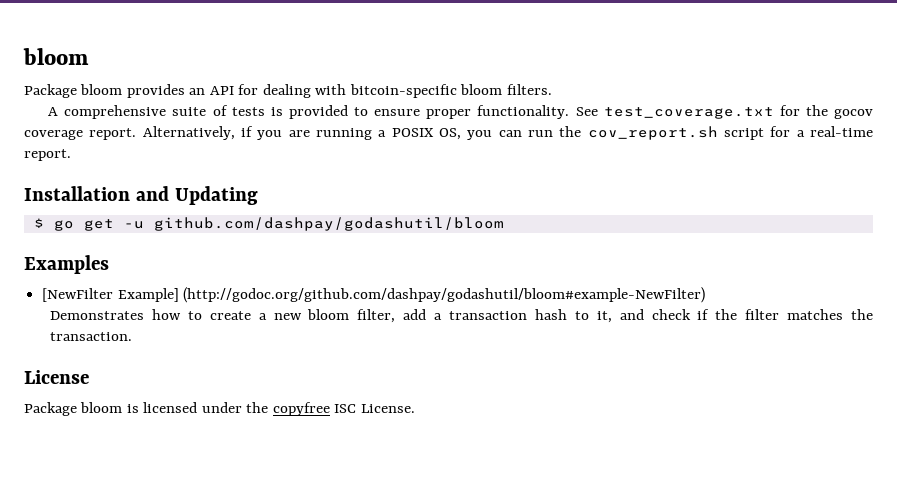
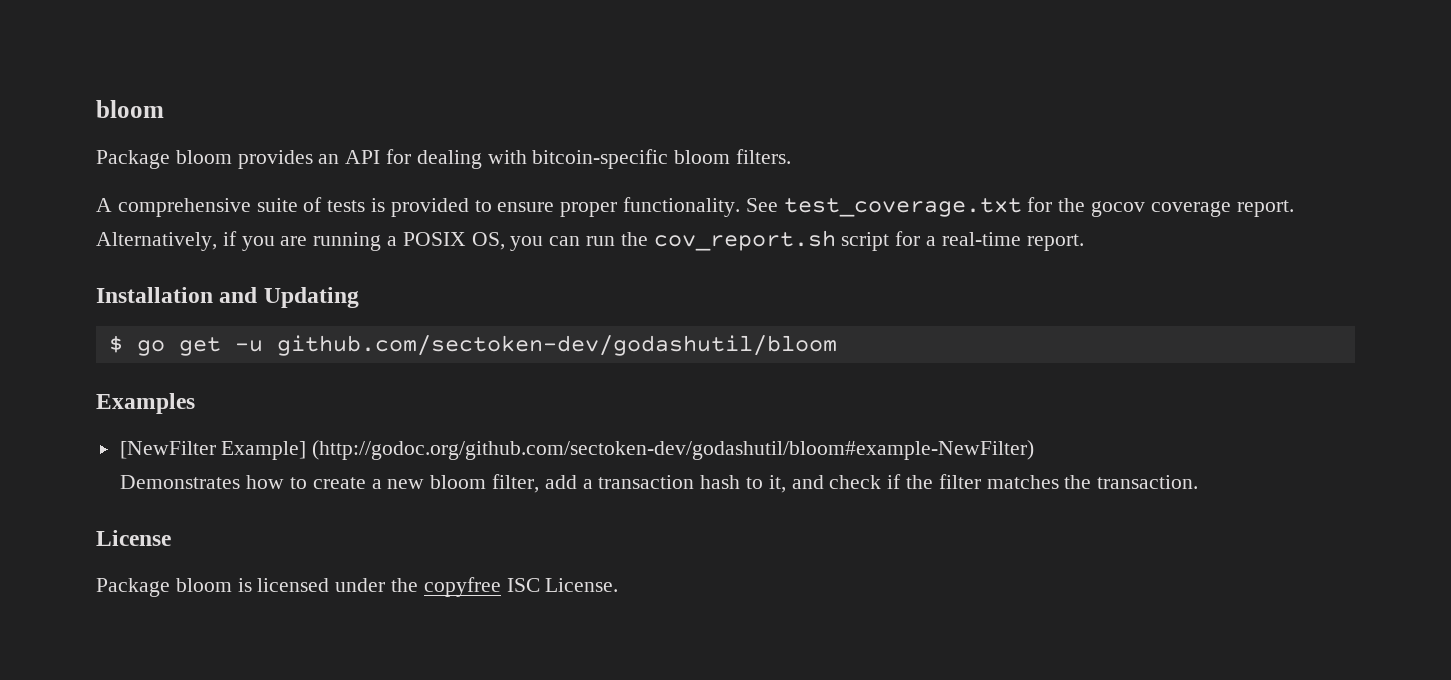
[153,217,504,231] github.com/dashpay/godashutil/bloom -> [276,335,837,356] github.com/sectoken-dev/godashutil/bloom
[183,287,706,303] (http://godoc.org/github.com/dashpay/godashutil/bloom#example-NewFilter) -> [312,440,1035,460] (http://godoc.org/github.com/sectoken-dev/godashutil/bloom#example-NewFilter)

